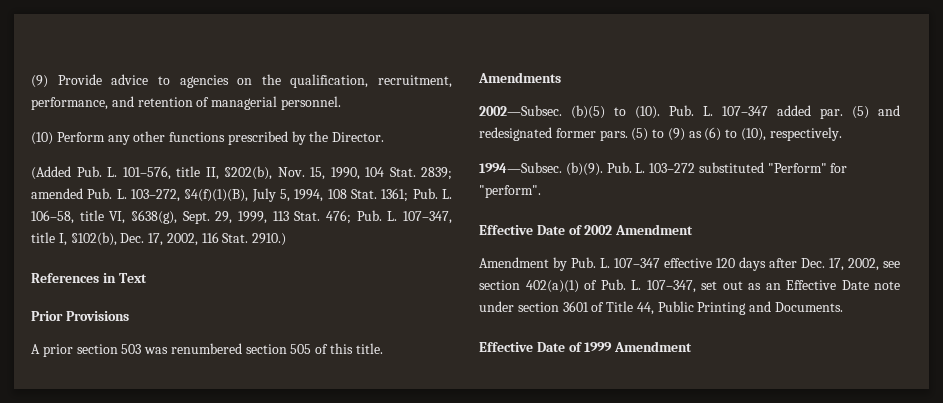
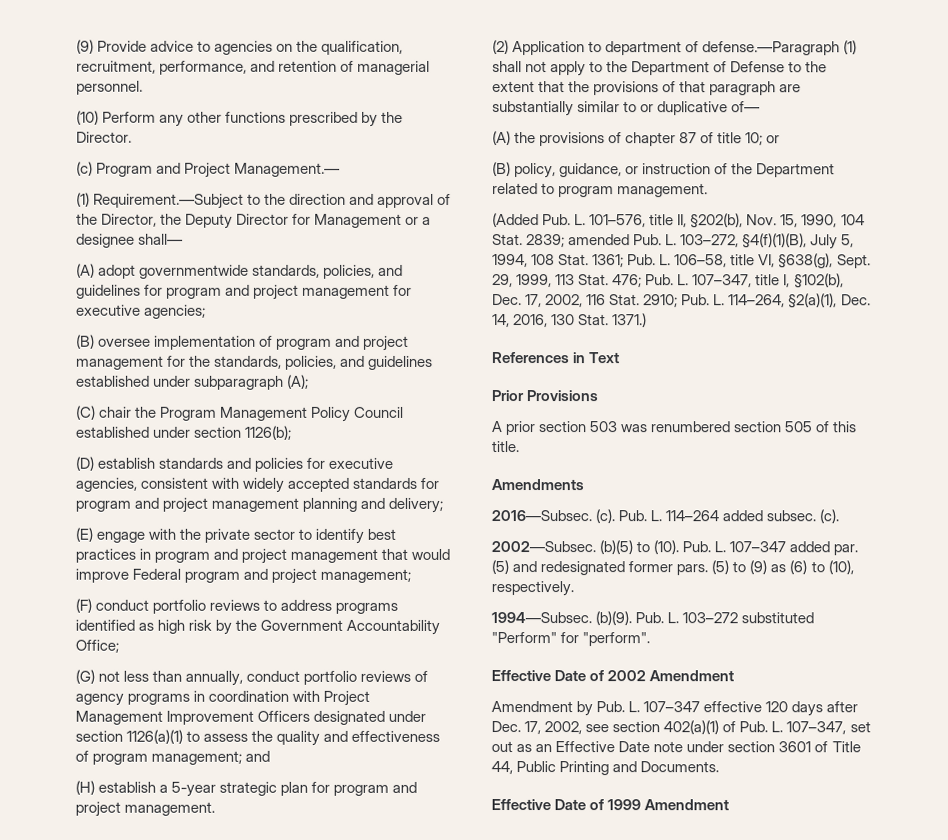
(385, 137) none -> [76,161,341,178] [76,192,452,209] [76,213,432,229] [76,233,184,248] [76,263,404,279] [76,284,413,300] [76,304,207,319] [76,334,410,351] [76,355,434,370] [76,374,310,390] [76,405,405,422] [75,425,292,440] [75,456,394,472] [75,477,440,493] [75,497,444,513] [75,527,397,544] [75,548,451,564] [75,568,412,584] [75,598,399,614] [75,619,441,635] [75,639,119,653] [75,669,429,686] [75,690,371,706] [75,710,427,725] [75,729,441,746] [75,750,271,765] [75,780,418,797] [75,801,216,817] [492,40,858,56] [492,61,828,77] [492,81,802,96] [492,101,761,117] [492,131,781,147] [492,162,836,179] [492,183,709,198] // (c) Program and Project Management.— // (1) Requirement.—Subject to the direction and approval of the Director, the Deputy Director for Management or a designee shall— // (A) adopt governmentwide standards, policies, and guidelines for program and project management for executive agencies; // (B) oversee implementation of program and project management for the standards, policies, and guidelines established under subparagraph (A); // (C) chair the Program Management Policy Council established under section 1126(b); // (D) establish standards and policies for executive agencies, consistent with widely accepted standards for program and project management planning and delivery; // (E) engage with the private sector to identify best practices in program and project management that would improve Federal program and project management; // (F) conduct portfolio reviews to address programs identified as high risk by the Government Accountability Office; // (G) not less than annually, conduct portfolio reviews of agency programs in coordination with Project Management Improvement Officers designated under section 1126(a)(1) to assess the quality and effectiveness of program management; and // (H) establish a 5-year strategic plan for program and project management. // (2) Application to department of defense.—Paragraph (1) shall not apply to the Department of Defense to the extent that the provisions of that paragraph are substantially similar to or duplicative of— // (A) the provisions of chapter 87 of title 10; or // (B) policy, guidance, or instruction of the Department related to program management.
[252,233,287,246] 2910.) -> [643,293,871,309] [492,313,648,328] 2910; Pub. L. 114–264, §2(a)(1), Dec. 14, 2016, 130 Stat. 1371.)
(561, 77) none -> [491,509,840,524] // 2016—Subsec. (c). Pub. L. 114–264 added subsec. (c).

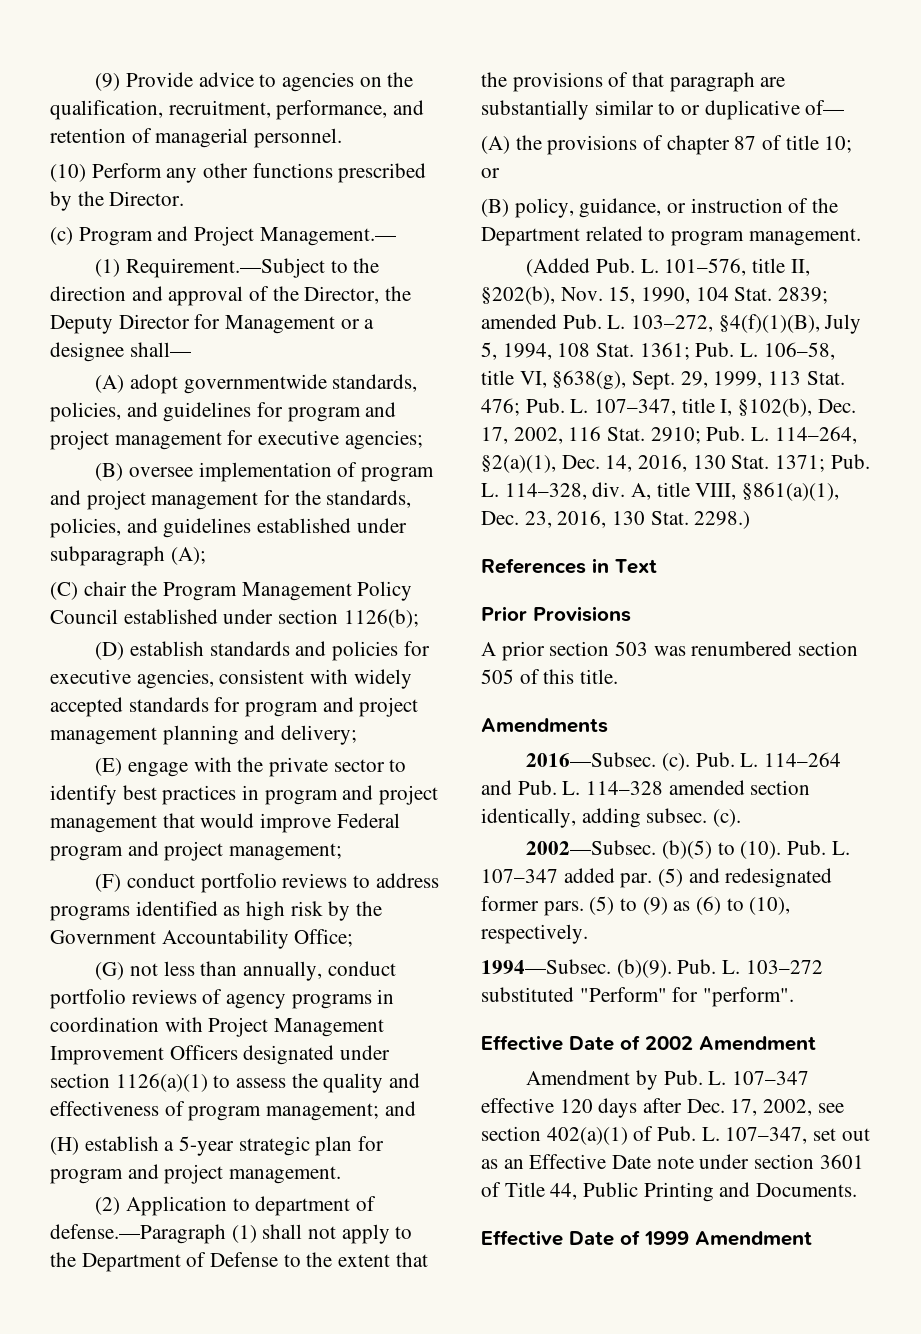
[612,313,648,328] 1371.) -> [775,454,870,472] [481,482,840,501] [481,510,751,529] 1371; Pub. L. 114–328, div. A, title VIII, §861(a)(1), Dec. 23, 2016, 130 Stat. 2298.)
[722,510,764,522] added -> [481,780,811,795] [481,808,641,828] and Pub. L. 114–328 amended section identically, adding

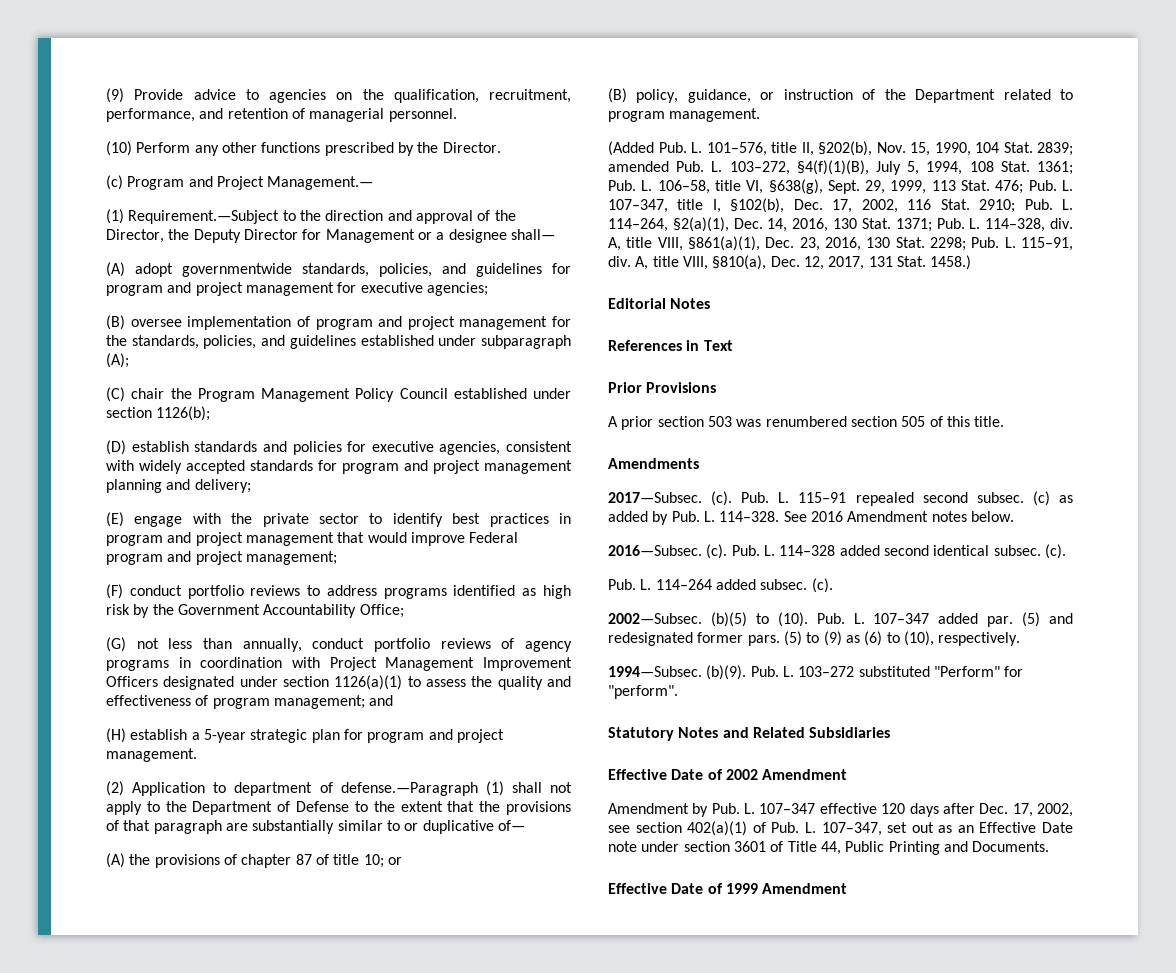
[694,511,751,529] 2298.) -> [930,237,1073,251] [608,255,972,270] [608,298,711,309] 2298; Pub. L. 115–91, div. A, title VIII, §810(a), Dec. 12, 2017, 131 Stat. 1458.) // Editorial Notes
[526,752,842,771] [481,780,811,795] [481,808,641,828] 2016—Subsec. (c). Pub. L. 114–264 and Pub. L. 114–328 amended section identically, adding -> [608,491,1073,506] [608,511,1014,525] [608,544,1066,559] [608,579,756,590] 2017—Subsec. (c). Pub. L. 115–91 repealed second subsec. (c) as added by Pub. L. 114–328. See 2016 Amendment notes below. // 2016—Subsec. (c). Pub. L. 114–328 added second identical subsec. (c). // Pub. L. 114–264 added
(795, 997) none -> [608,727,891,741] // Statutory Notes and Related Subsidiaries

